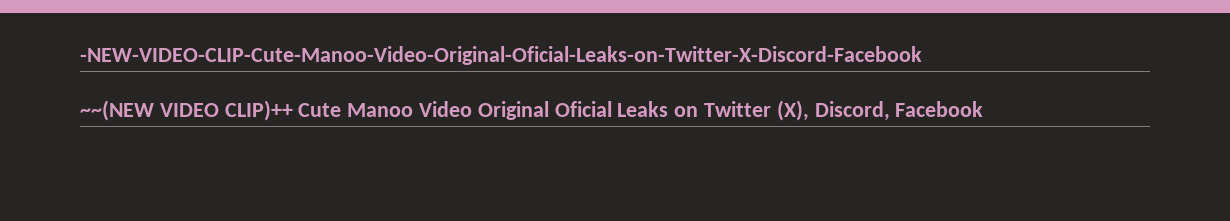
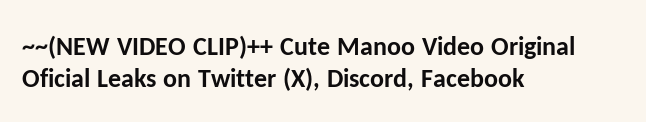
[80,46,922,65] -NEW-VIDEO-CLIP-Cute-Manoo-Video-Original-Oficial-Leaks-on-Twitter-X-Discord-Facebook // -> (22, 47) none

